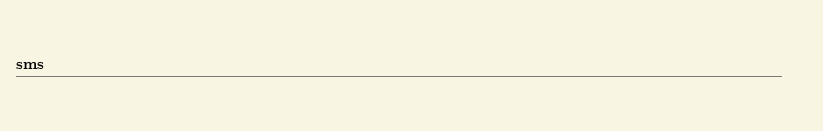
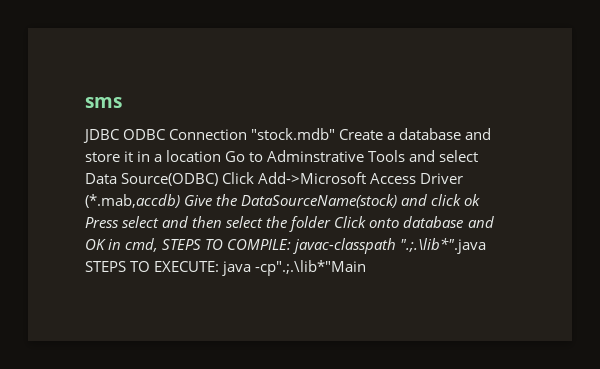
(44, 65) none -> [83,128,492,143] [85,150,479,162] [85,172,464,186] [85,194,481,208] [85,216,494,232] [85,238,487,254] [85,260,367,276] // JDBC ODBC Connection "stock.mdb" Create a database and store it in a location Go to Adminstrative Tools and select Data Source(ODBC) Click Add->Microsoft Access Driver (*.mab,accdb) Give the DataSourceName(stock) and click ok Press select and then select the folder Click onto database and OK in cmd, STEPS TO COMPILE: javac-classpath ".;.\lib*".java STEPS TO EXECUTE: java -cp".;.\lib*"Main

